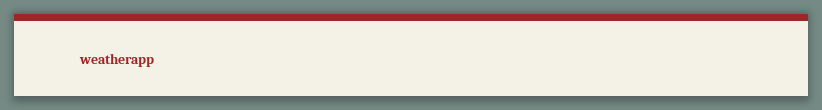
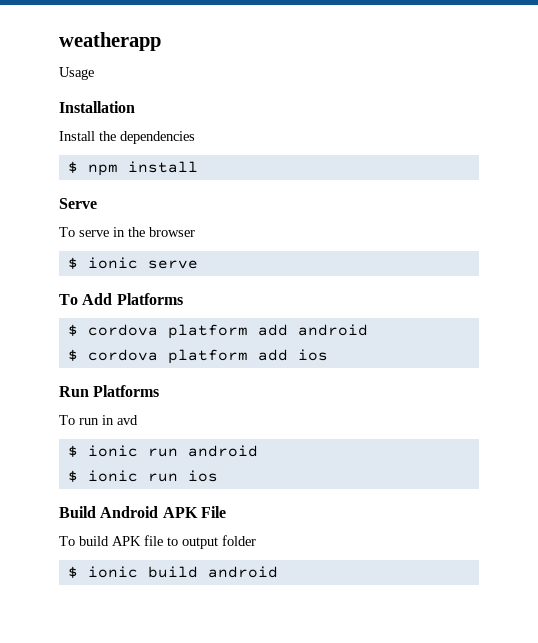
(154, 60) none -> [59,67,94,80] [59,101,135,113] [59,131,195,144] [67,161,198,176] [59,198,97,209] [59,227,195,237] [67,257,198,269] [59,293,183,305] [67,324,368,339] [67,349,328,364] [59,385,160,397] [59,415,138,425] [67,445,258,457] [67,470,218,482] [59,506,226,518] [59,535,256,549] [67,566,278,578] // Usage // Installation // Install the dependencies // $ npm install // Serve // To serve in the browser // $ ionic serve // To Add Platforms // $ cordova platform add android // $ cordova platform add ios // Run Platforms // To run in avd // $ ionic run android // $ ionic run ios // Build Android APK File // To build APK file to output folder // $ ionic build android

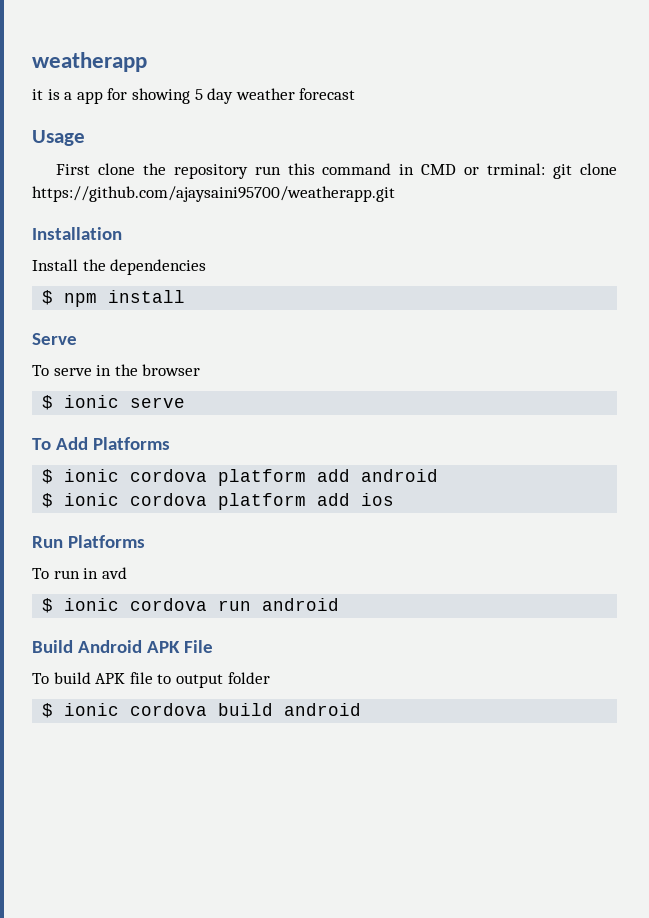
[59,67,94,80] Usage -> [32,88,356,104] [32,130,85,146] [55,163,617,179] [32,186,395,202] it is a app for showing 5 day weather forecast // Usage // First clone the repository run this command in CMD or trminal: git clone https://github.com/ajaysaini95700/weatherapp.git
(78, 330) none -> [64,469,120,482] ionic
(78, 355) none -> [64,493,120,506] ionic
(138, 451) none -> [130,598,208,611] cordova
[67,470,218,482] // $ ionic run ios -> (340, 604) none
(138, 572) none -> [130,703,208,716] cordova

